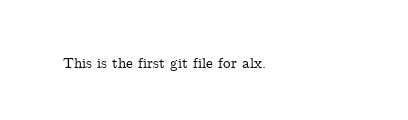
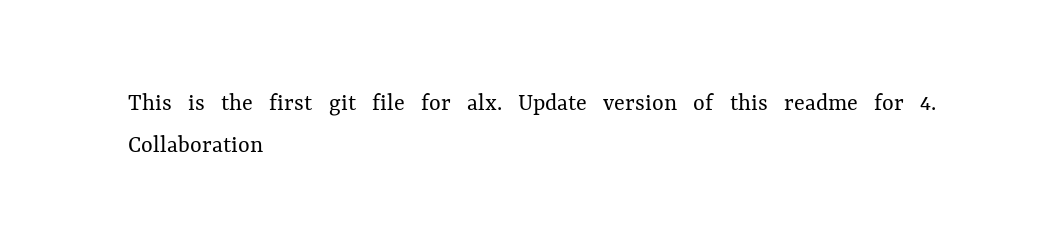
(266, 63) none -> [518,93,936,115] [128,135,263,152] Update version of this readme for 4. Collaboration

